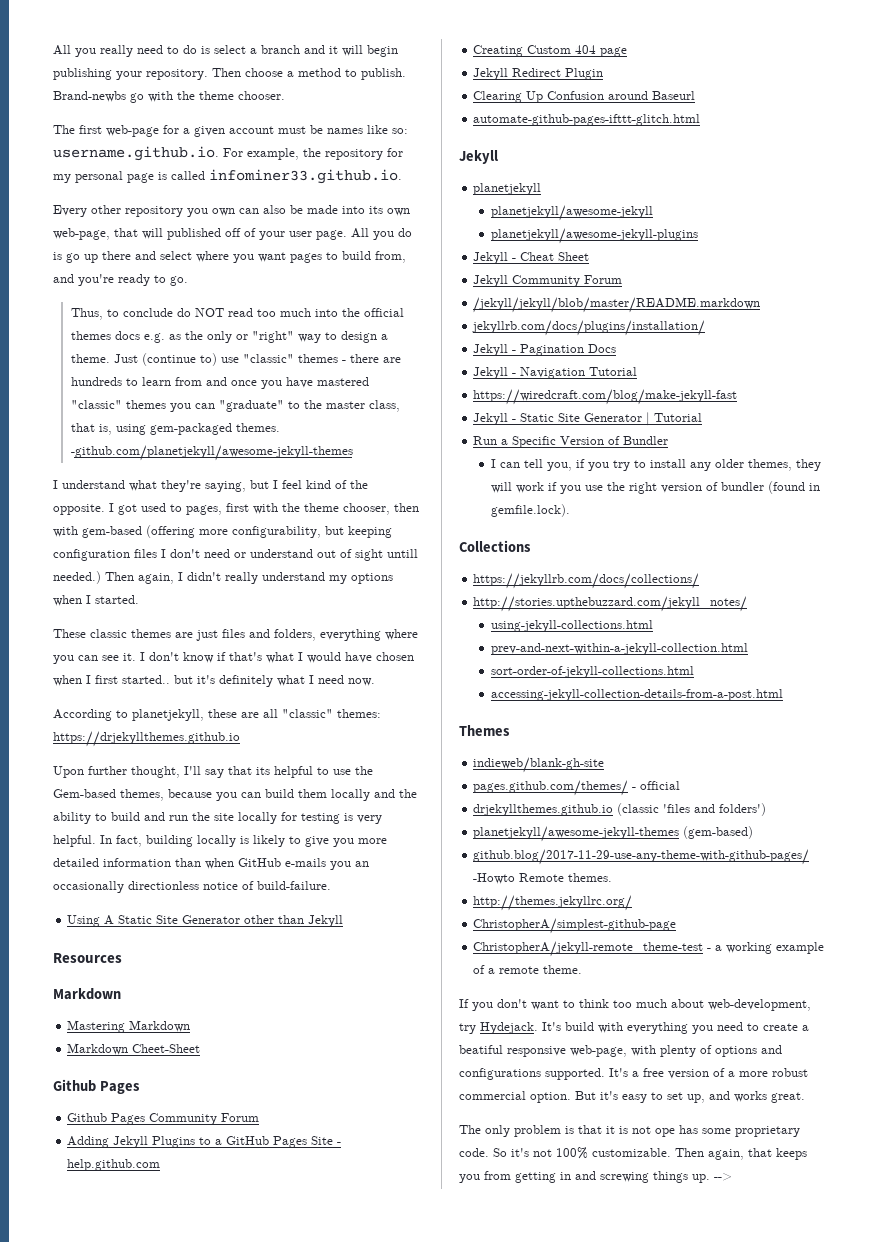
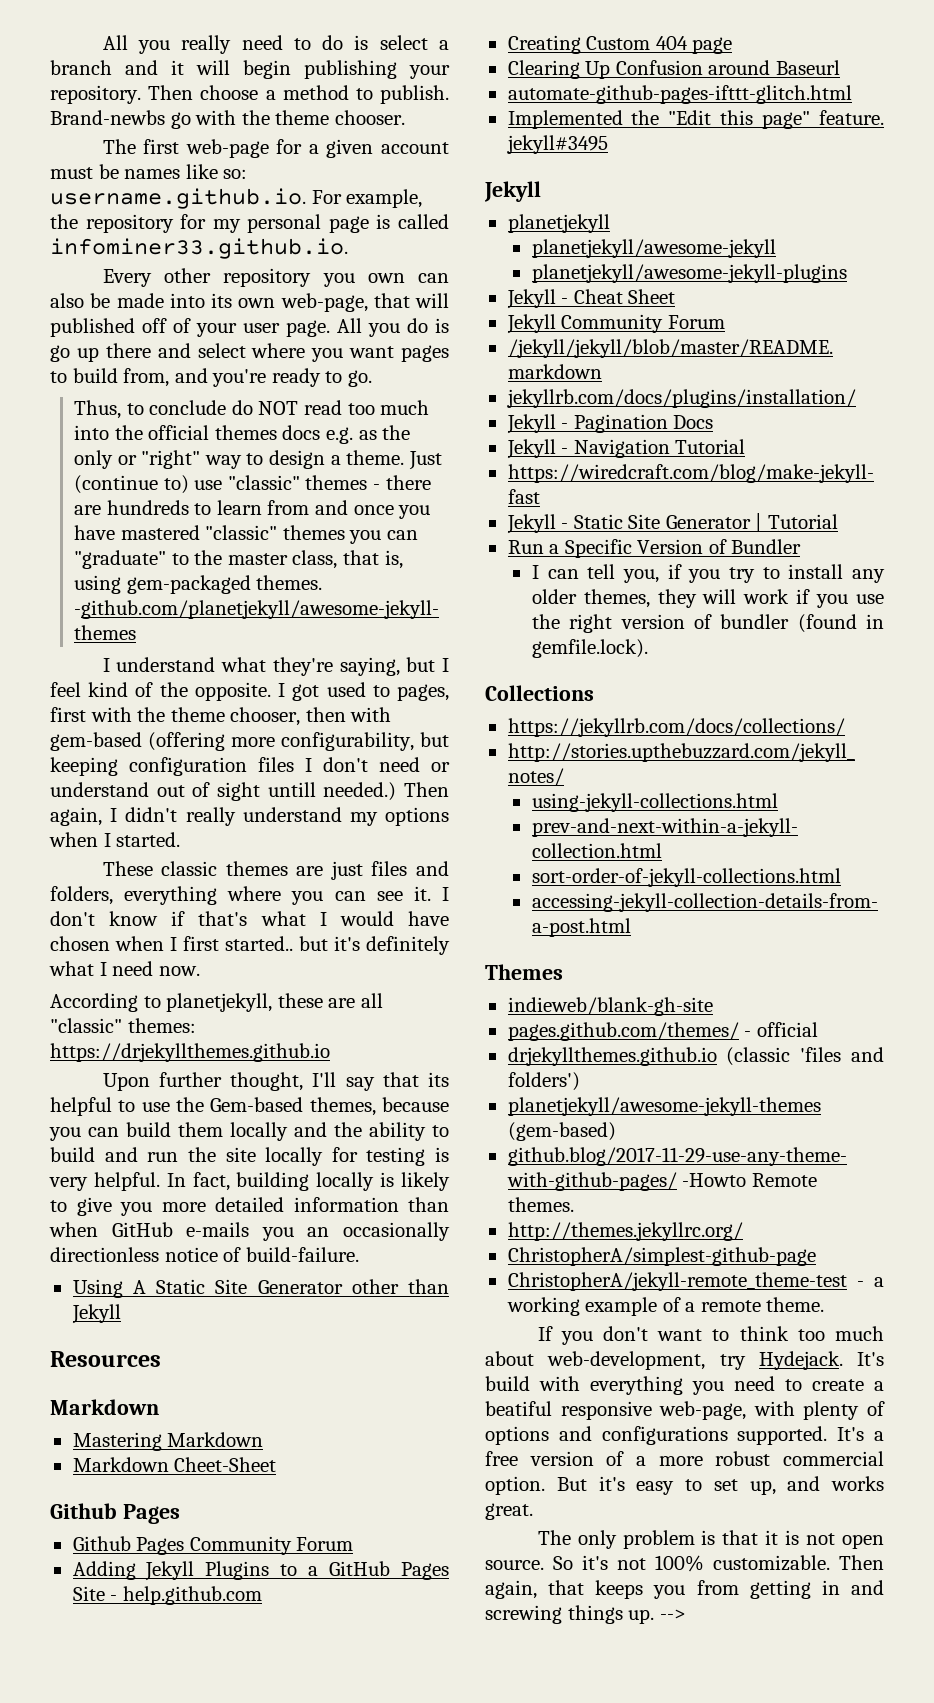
[473,68,604,80] // Jekyll Redirect Plugin -> (733, 45) none
(701, 120) none -> [507,110,884,129] [506,135,608,154] // Implemented the "Edit this page" feature. jekyll#3495
[655,1125,800,1137] [459,1148,489,1157] ope has some proprietary code. -> [842,1534,885,1549] [485,1560,544,1570] open source.

